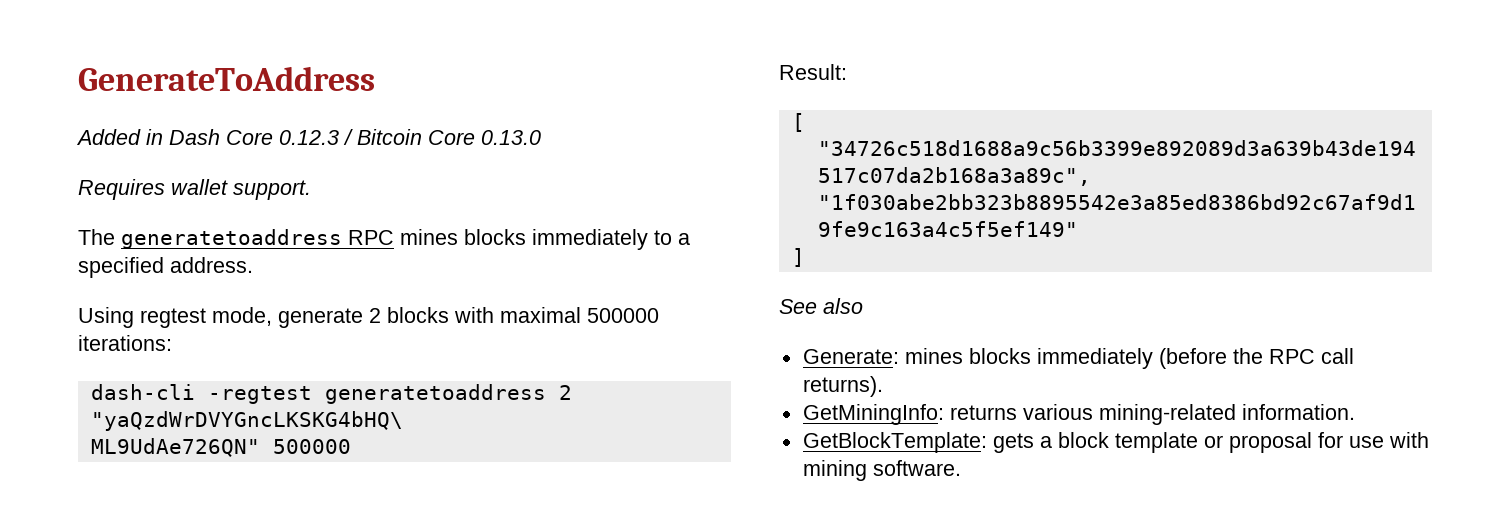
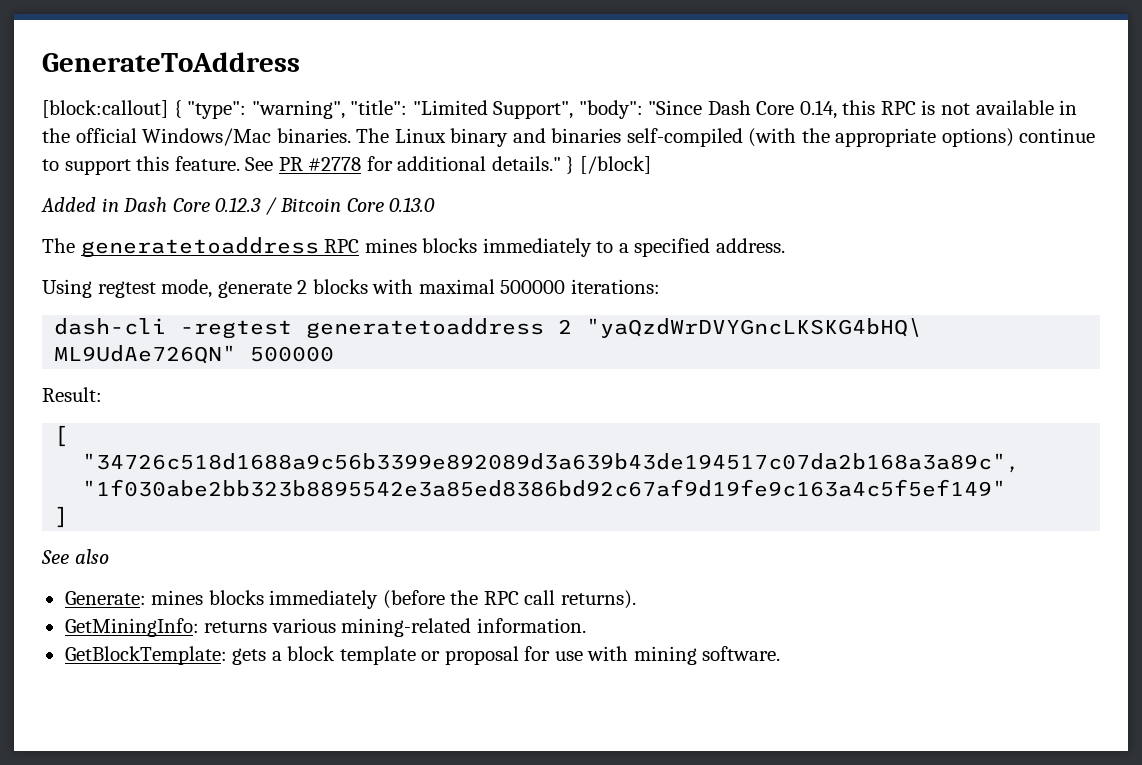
(375, 78) none -> [42,100,1078,119] [42,128,1096,147] [42,156,651,175] // [block:callout] { "type": "warning", "title": "Limited Support", "body": "Since Dash Core 0.14, this RPC is not available in the official Windows/Mac binaries. The Linux binary and binaries self-compiled (with the appropriate options) continue to support this feature. See PR #2778 for additional details." } [/block]
[78,179,311,200] // Requires wallet support. -> (436, 204) none

